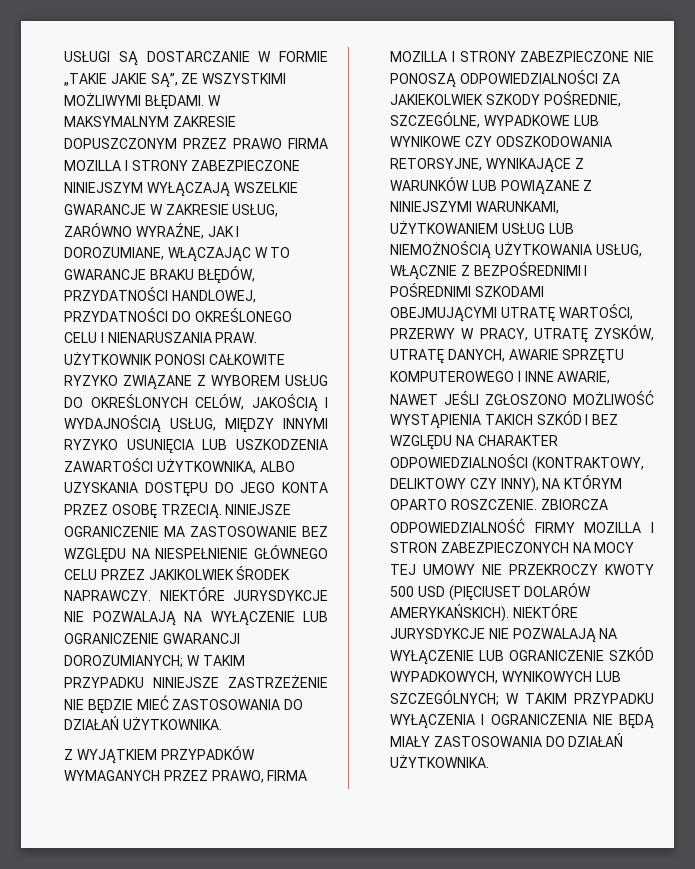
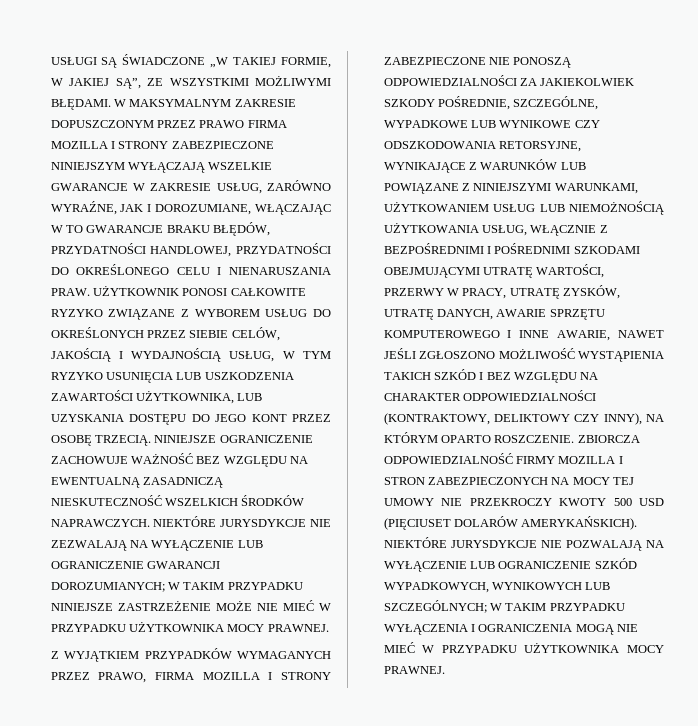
[146,51,328,62] [63,73,147,86] DOSTARCZANIE W FORMIE „TAKIE JAKIE -> [122,54,331,68] [50,78,110,86] ŚWIADCZONE „W TAKIEJ FORMIE, W JAKIEJ
(188, 401) none -> [146,330,229,338] PRZEZ SIEBIE
[224,418,328,433] MIĘDZY INNYMI -> [282,351,331,359] W TYM
[259,461,295,472] ALBO -> [237,393,263,401] LUB
[281,482,328,493] KONTA -> [251,414,287,422] KONT
[163,526,328,537] [63,545,328,563] [63,566,291,580] [63,587,328,601] [63,611,176,626] MA ZASTOSOWANIE BEZ WZGLĘDU NA NIESPEŁNIENIE GŁÓWNEGO CELU PRZEZ JAKIKOLWIEK ŚRODEK NAPRAWCZY. NIEKTÓRE JURYSDYKCJE NIE POZWALAJĄ -> [50,453,309,467] [50,477,223,488] [50,495,305,506] [50,516,331,527] [50,540,127,551] ZACHOWUJE WAŻNOŚĆ BEZ WZGLĘDU NA EWENTUALNĄ ZASADNICZĄ NIESKUTECZNOŚĆ WSZELKICH ŚRODKÓW NAPRAWCZYCH. NIEKTÓRE JURYSDYKCJE NIE ZEZWALAJĄ
[63,695,304,714] [63,716,222,730] NIE BĘDZIE MIEĆ ZASTOSOWANIA DO DZIAŁAŃ UŻYTKOWNIKA. -> [215,600,332,611] [50,622,329,632] MOŻE NIE MIEĆ W PRZYPADKU UŻYTKOWNIKA MOCY PRAWNEJ.
[592,714,654,729] [389,733,624,747] [389,754,489,768] NIE BĘDĄ MIAŁY ZASTOSOWANIA DO DZIAŁAŃ UŻYTKOWNIKA. -> [575,624,639,635] [383,642,664,653] [383,666,445,674] MOGĄ NIE MIEĆ W PRZYPADKU UŻYTKOWNIKA MOCY PRAWNEJ.

